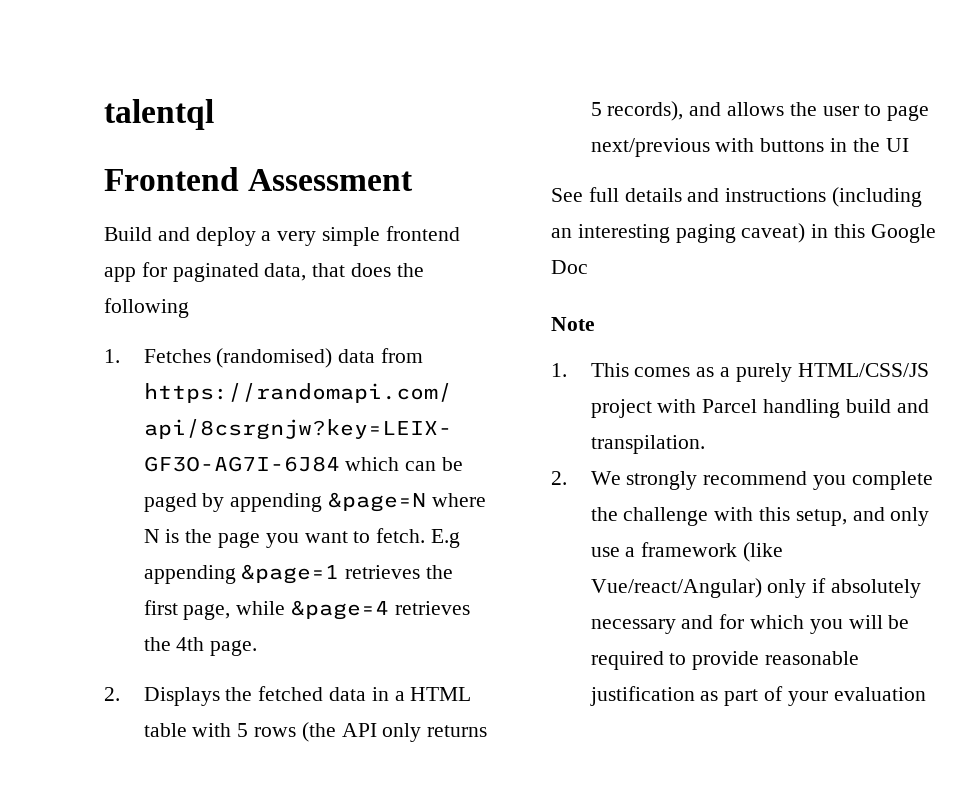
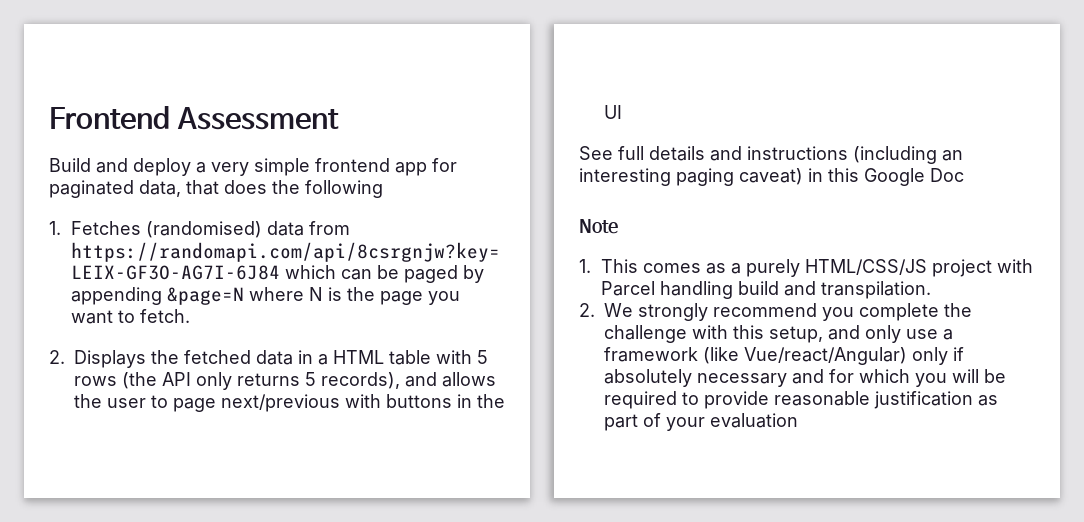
[104,99,214,130] talentql // -> (49, 118) none
[430,529,460,548] [143,564,453,584] [143,600,470,620] [143,637,258,656] E.g appending &page=1 retrieves the first page, while &page=4 retrieves the 4th page. -> (190, 316) none

